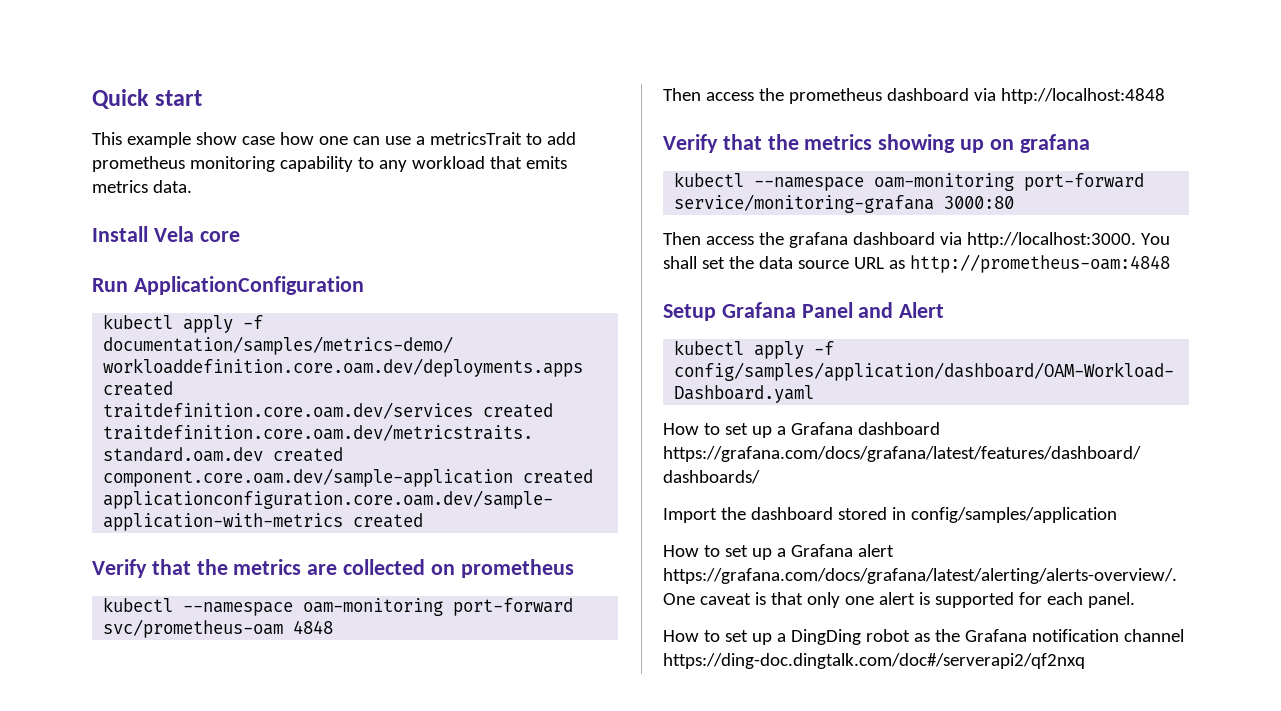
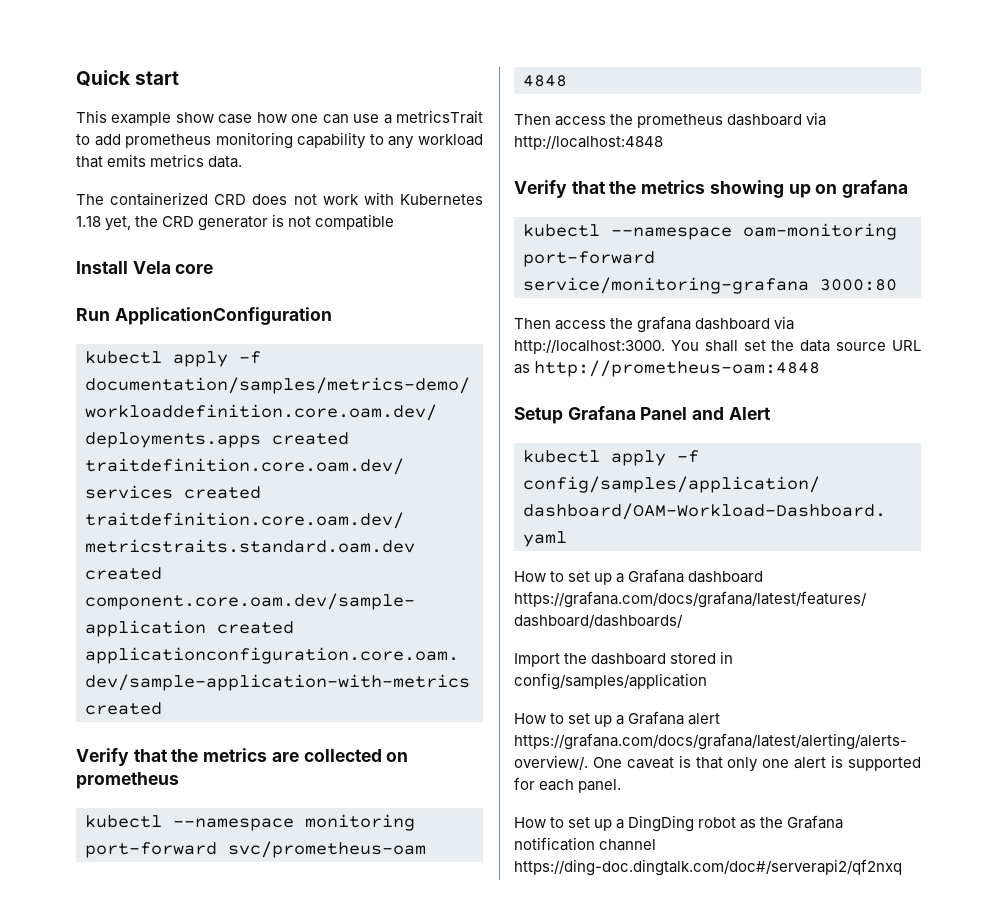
(192, 186) none -> [76,192,483,206] [76,214,395,231] // The containerized CRD does not work with Kubernetes 1.18 yet, the CRD generator is not compatible
[303,598,444,616] oam-monitoring -> [305,814,415,831] monitoring

